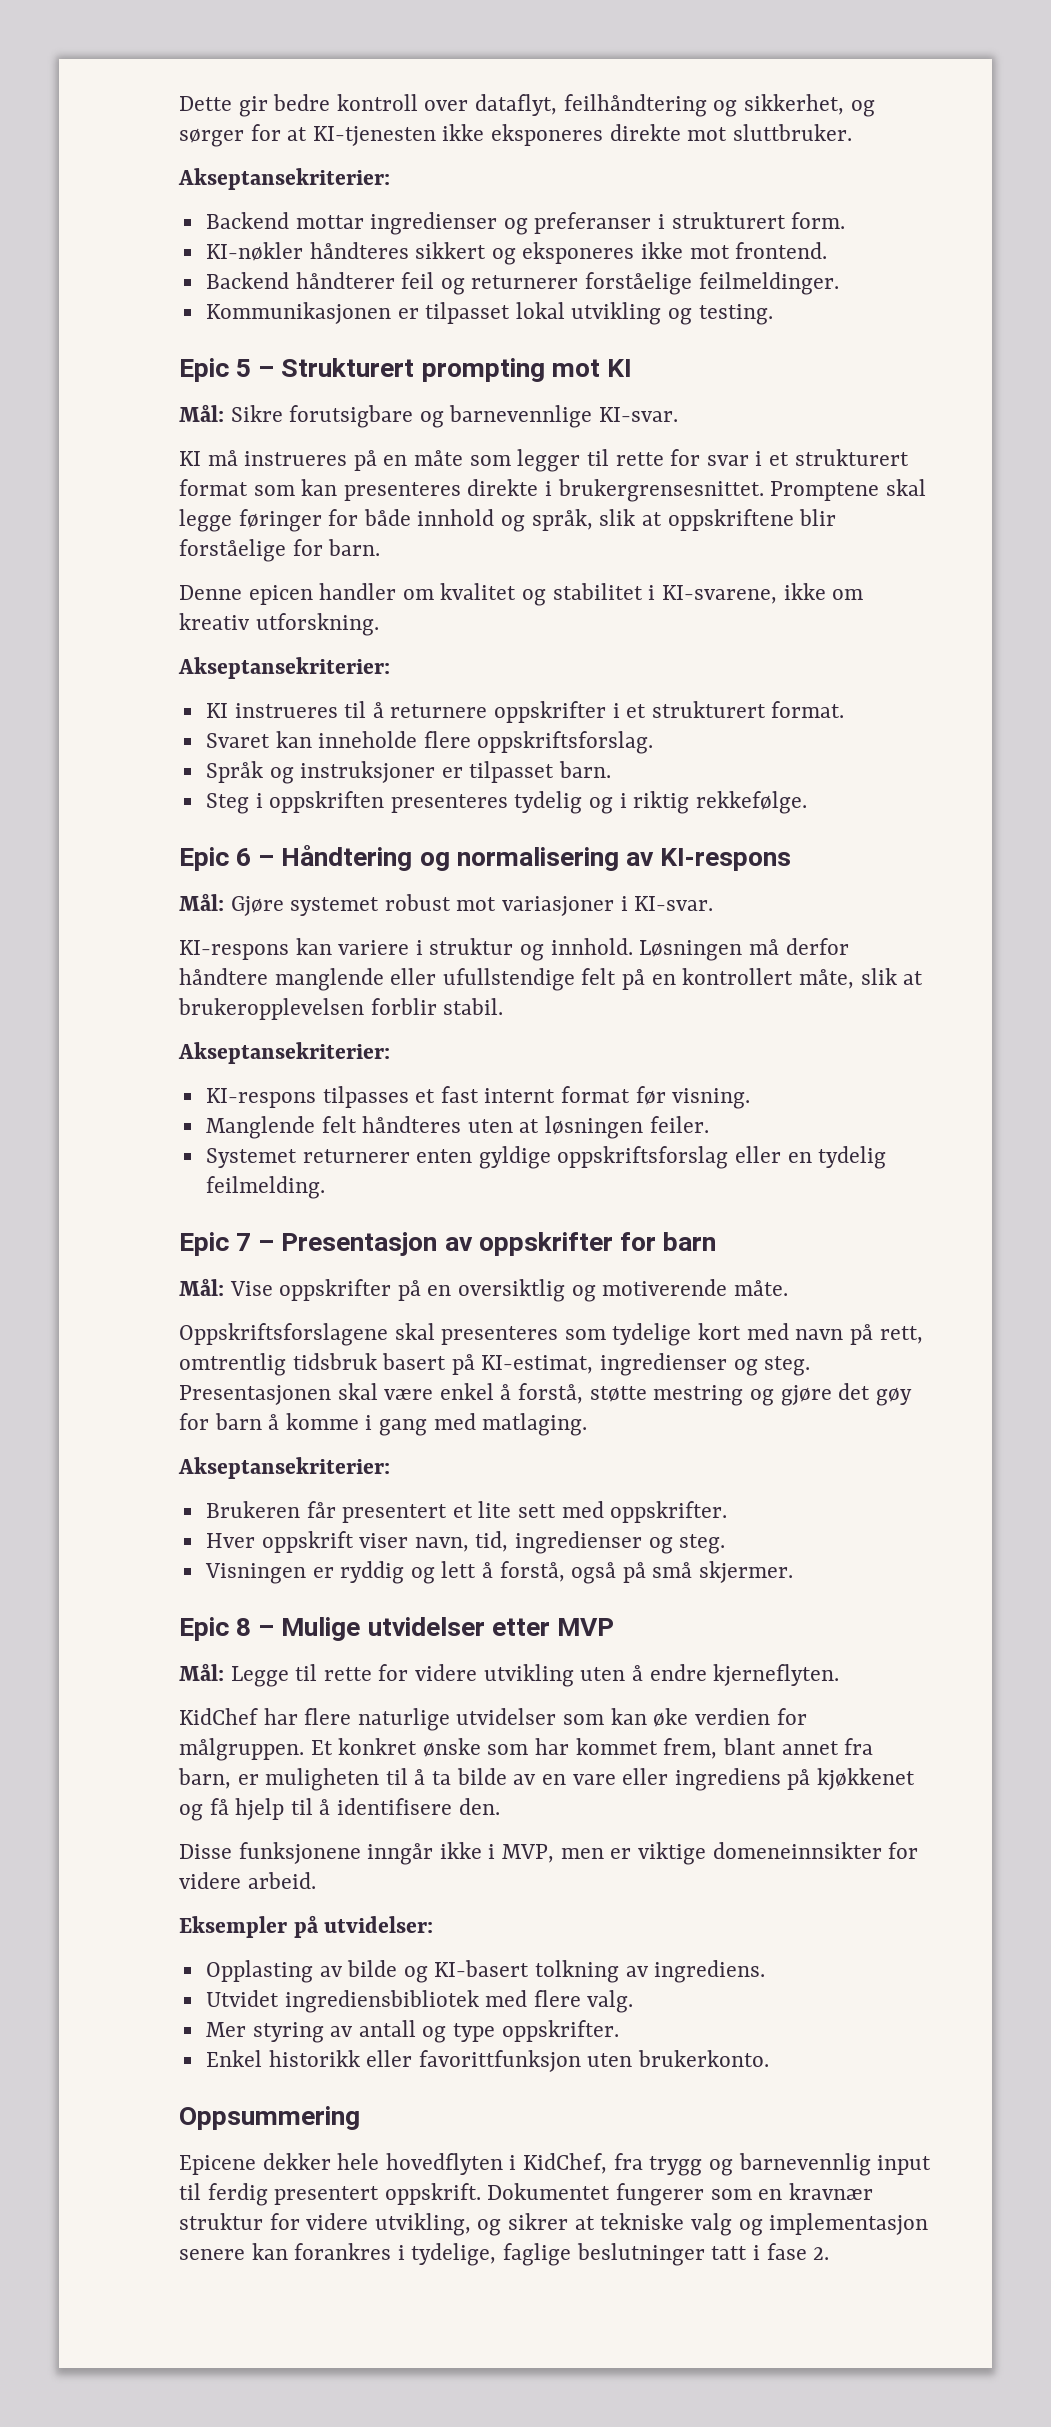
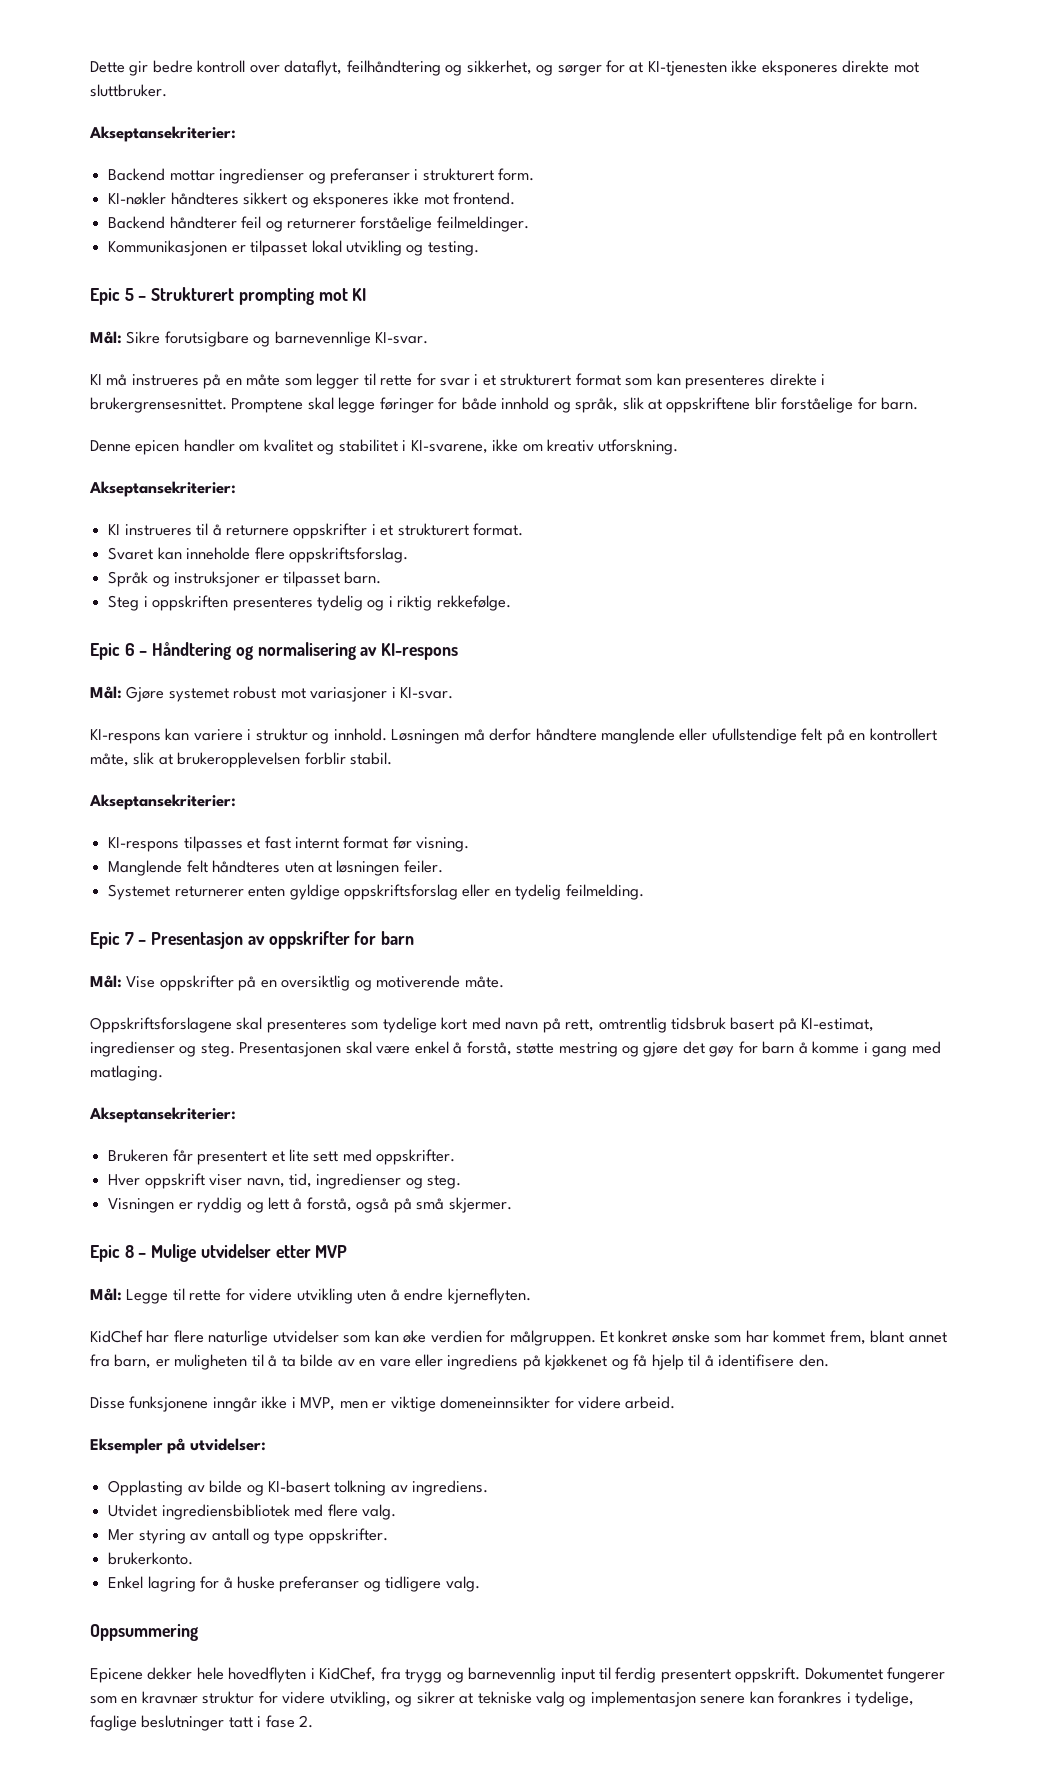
(619, 2031) none -> [108,1552,194,1565] // brukerkonto.
[268,2050,770,2072] historikk eller favorittfunksjon uten brukerkonto. -> [147,1576,480,1592] lagring for å huske preferanser og tidligere valg.

